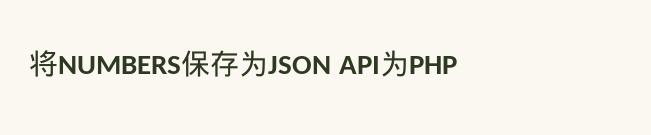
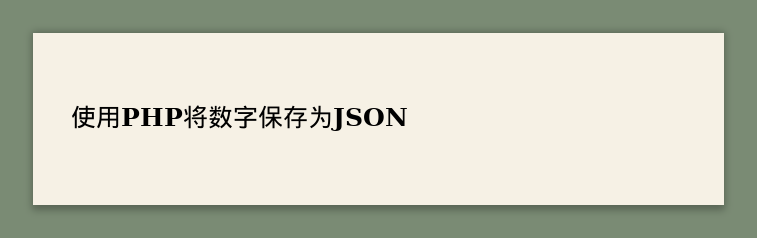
[29,50,457,77] 将NUMBERS保存为JSON API为PHP -> [71,105,408,131] 使用PHP将数字保存为JSON

